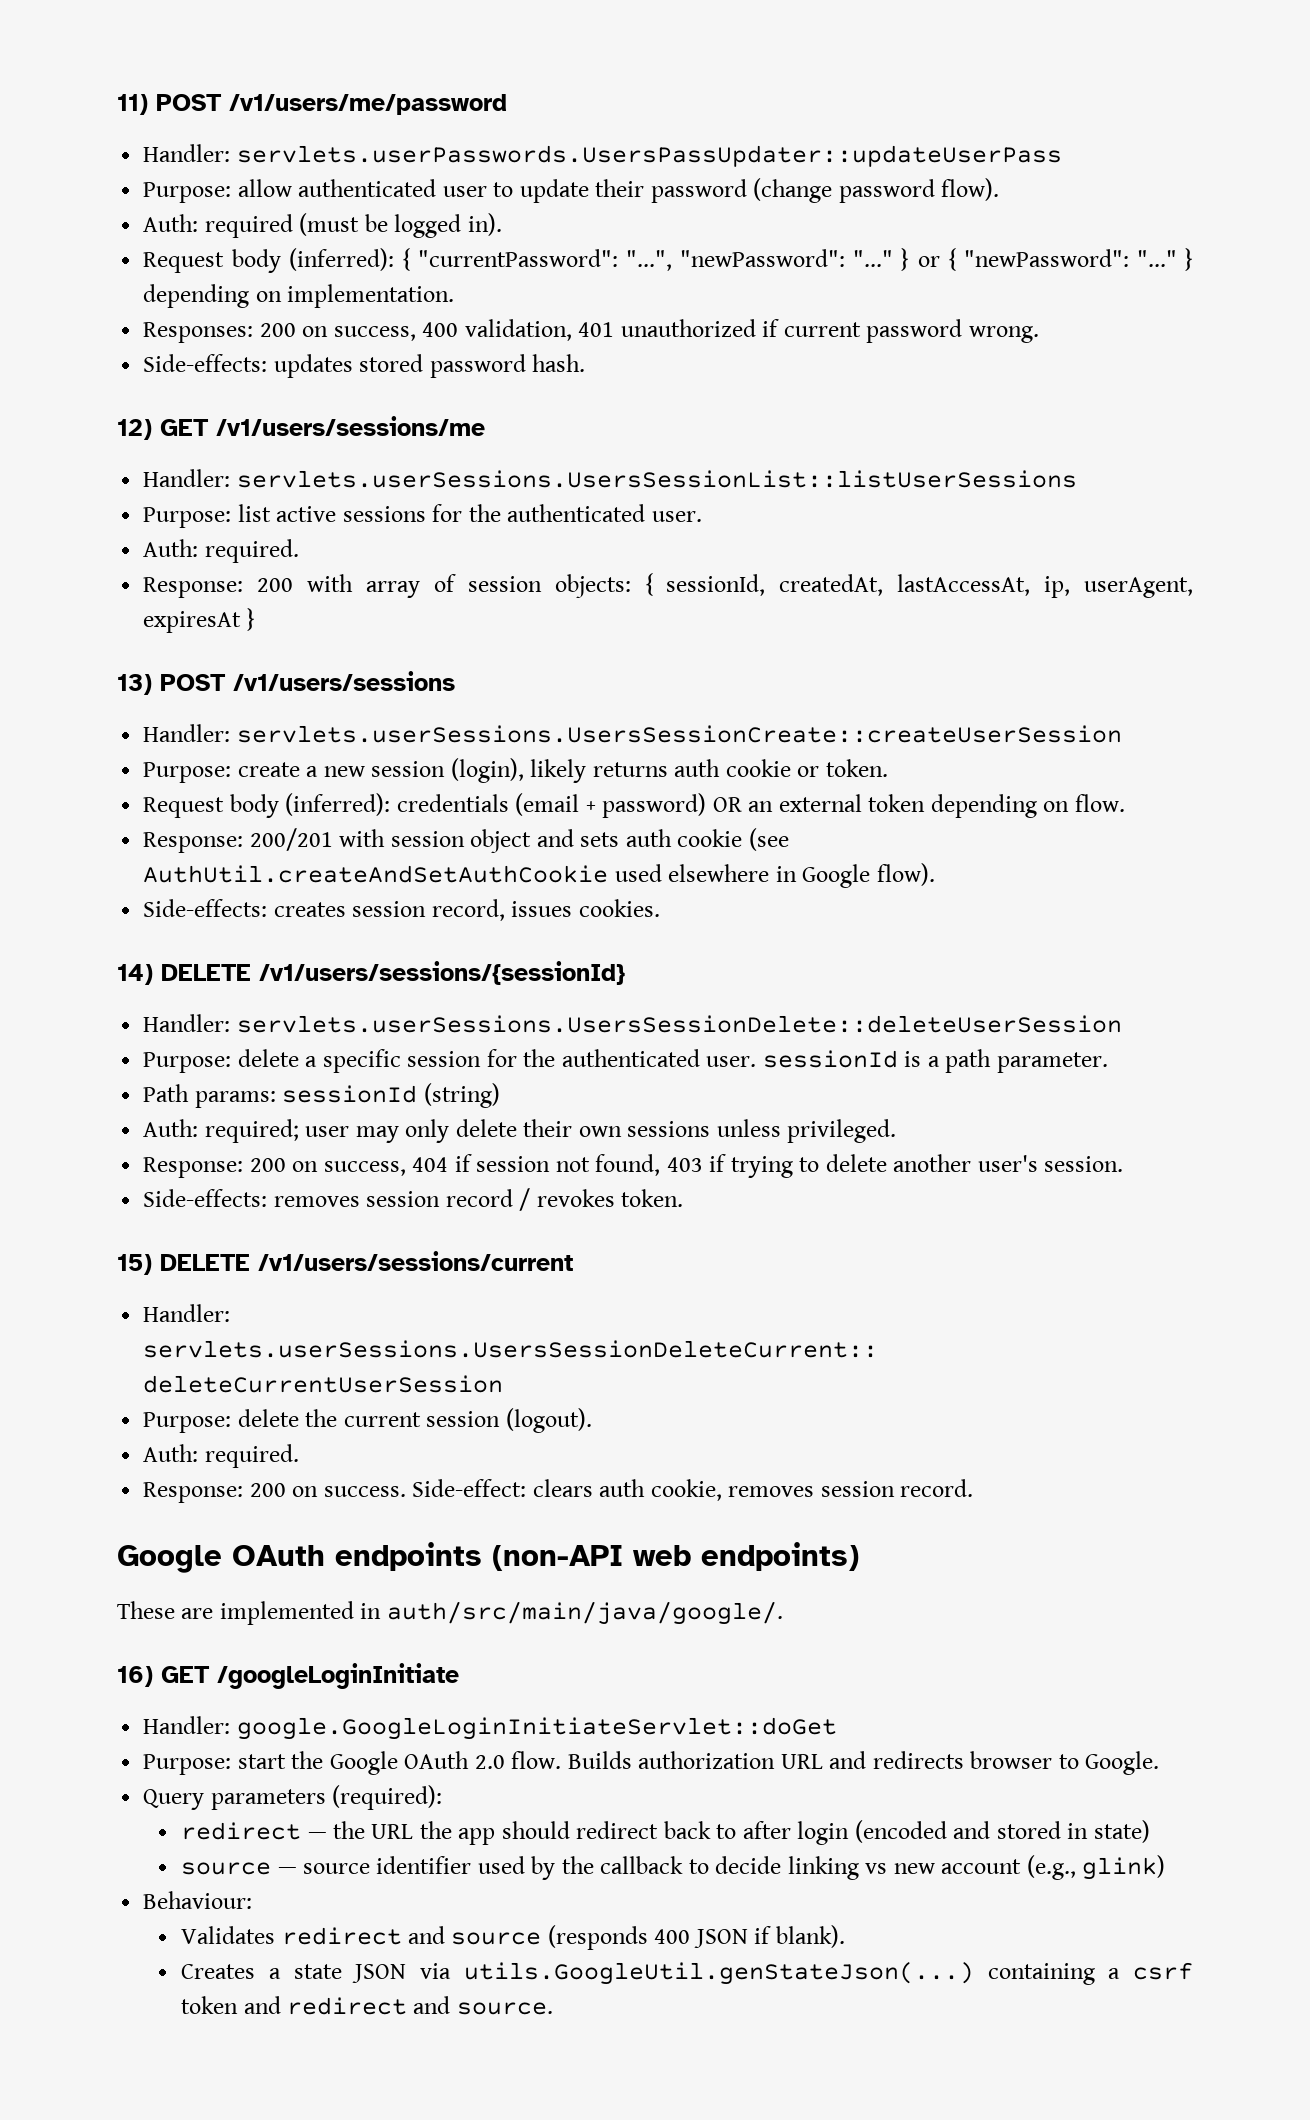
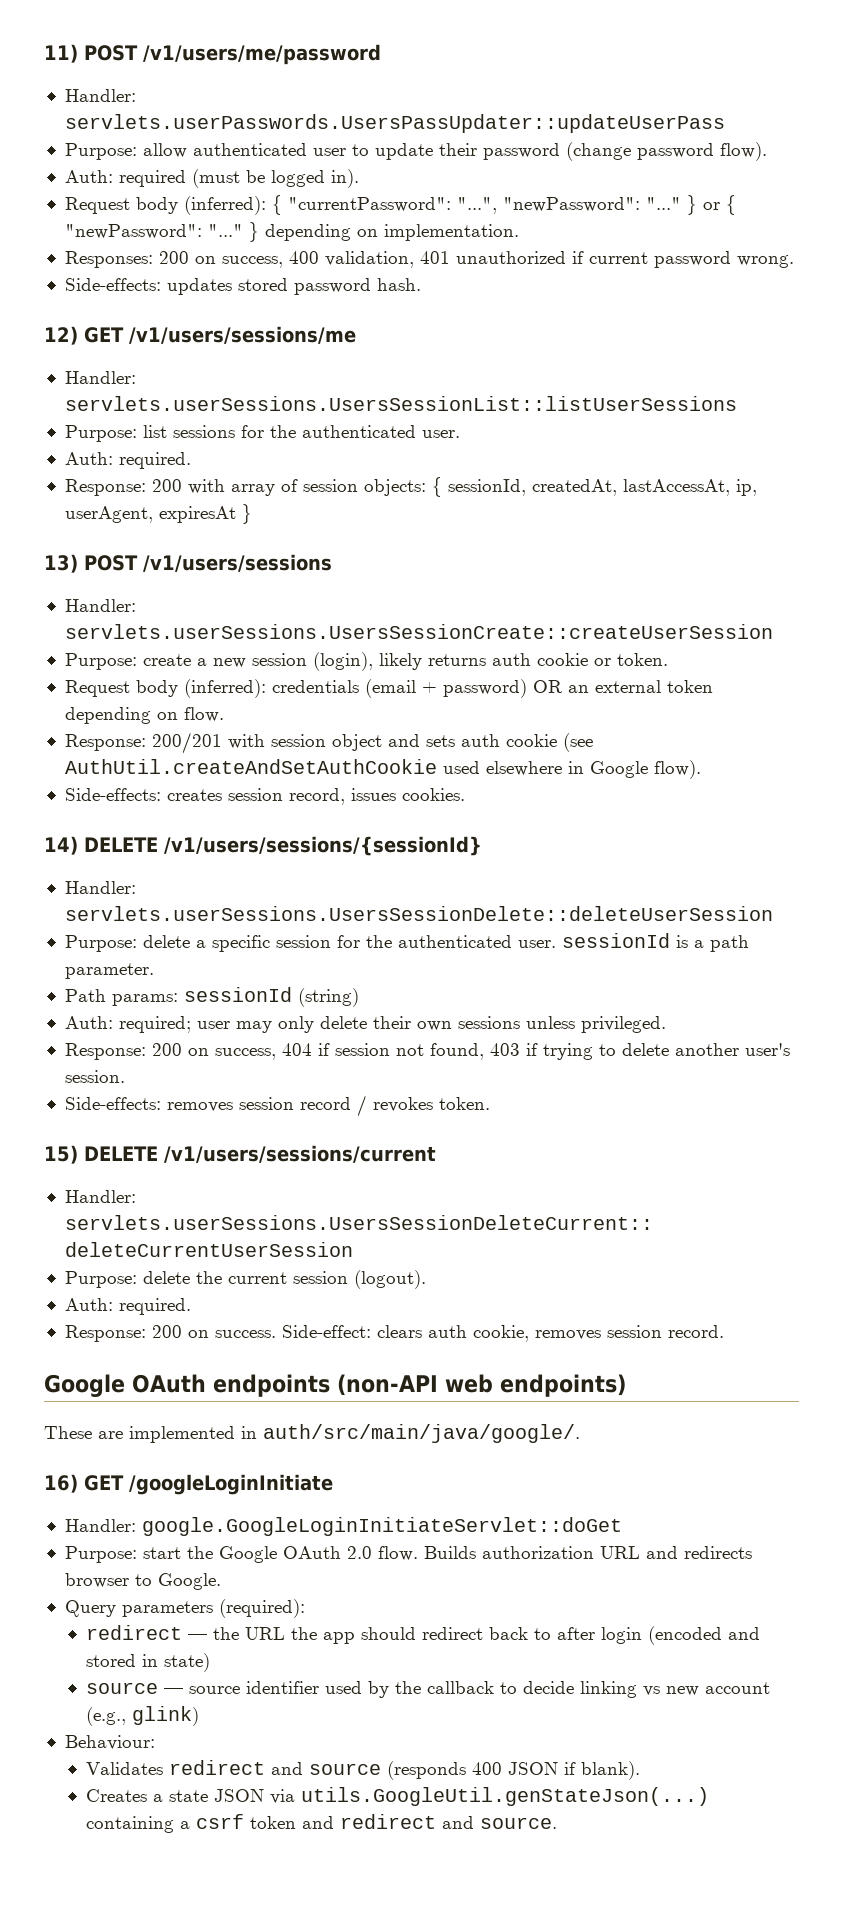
[276,506,337,522] active -> (167, 431) none

